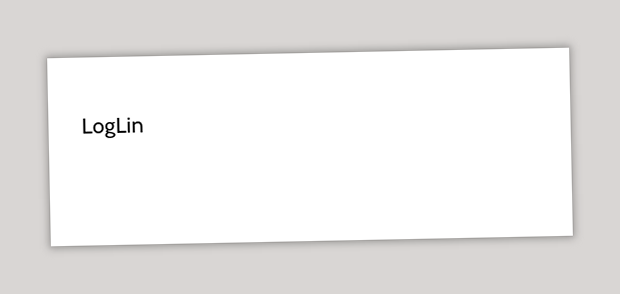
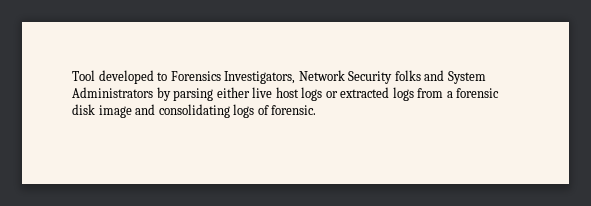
[81,117,144,139] LogLin -> [72,70,486,84] [72,87,500,101] [72,104,317,118] Tool developed to Forensics Investigators, Network Security folks and System Administrators by parsing either live host logs or extracted logs from a forensic disk image and consolidating logs of forensic.

